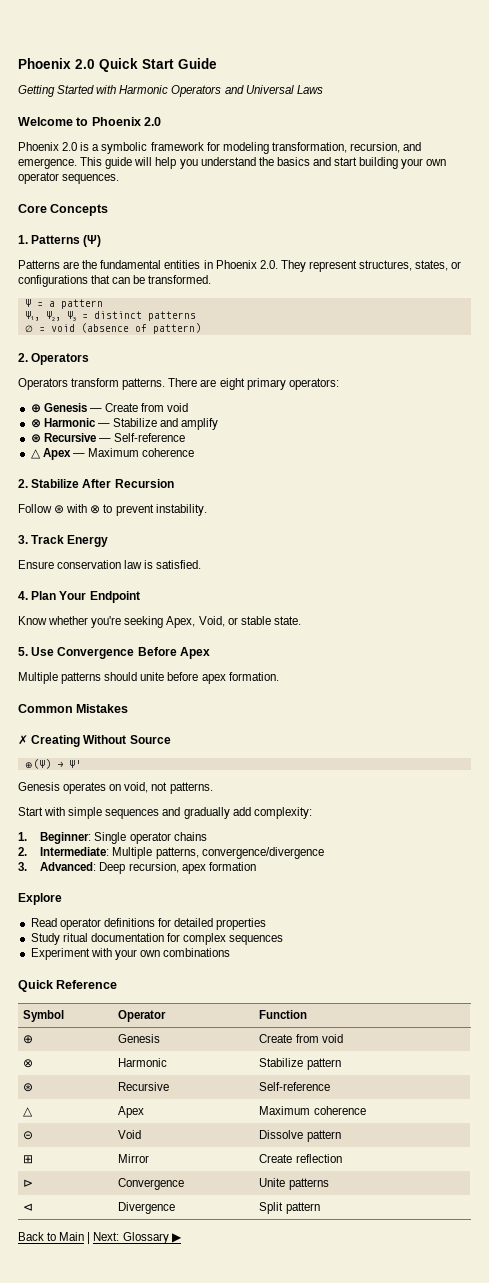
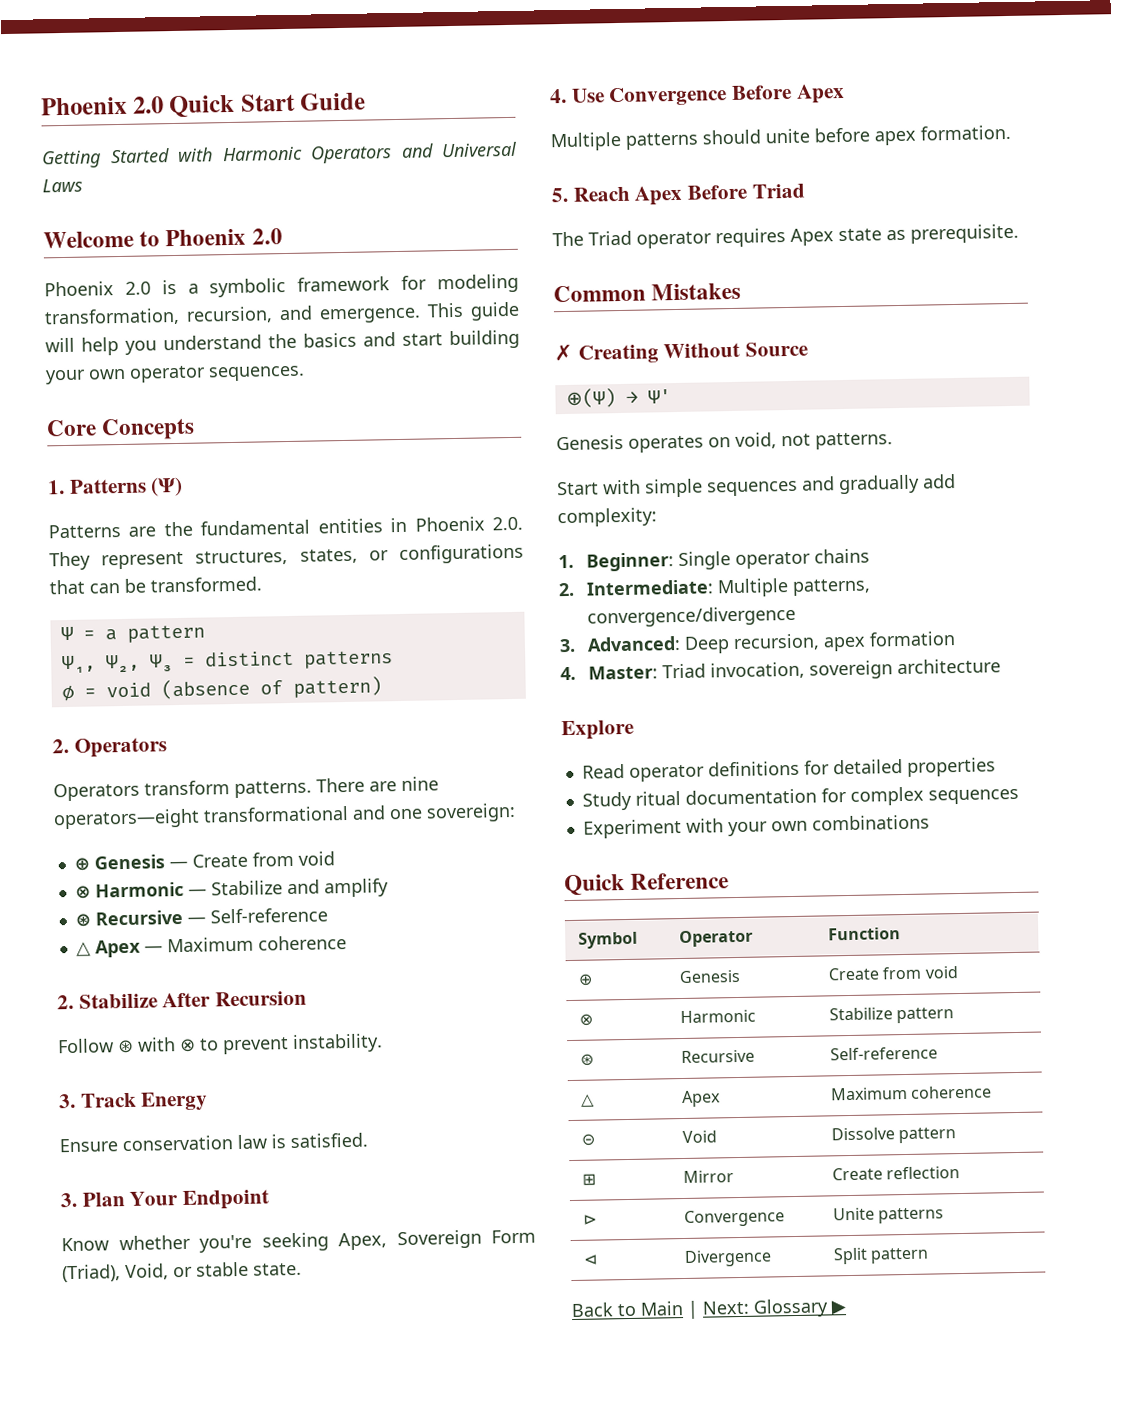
[219,378,339,390] eight primary operators: -> [401,776,439,792] [53,802,516,830] nine operators—eight transformational and one sovereign:
[18,591,28,600] 4. -> [60,1192,77,1208] 3.
(196, 622) none -> [396,1229,536,1250] [62,1264,121,1283] Sovereign Form (Triad),
[18,647,28,656] 5. -> [549,88,567,104] 4.
(279, 676) none -> [551,183,805,206] [552,223,1019,249] // 5. Reach Apex Before Triad // The Triad operator requires Apex state as prerequisite.
(256, 866) none -> [560,658,1002,681] // 4. Master: Triad invocation, sovereign architecture

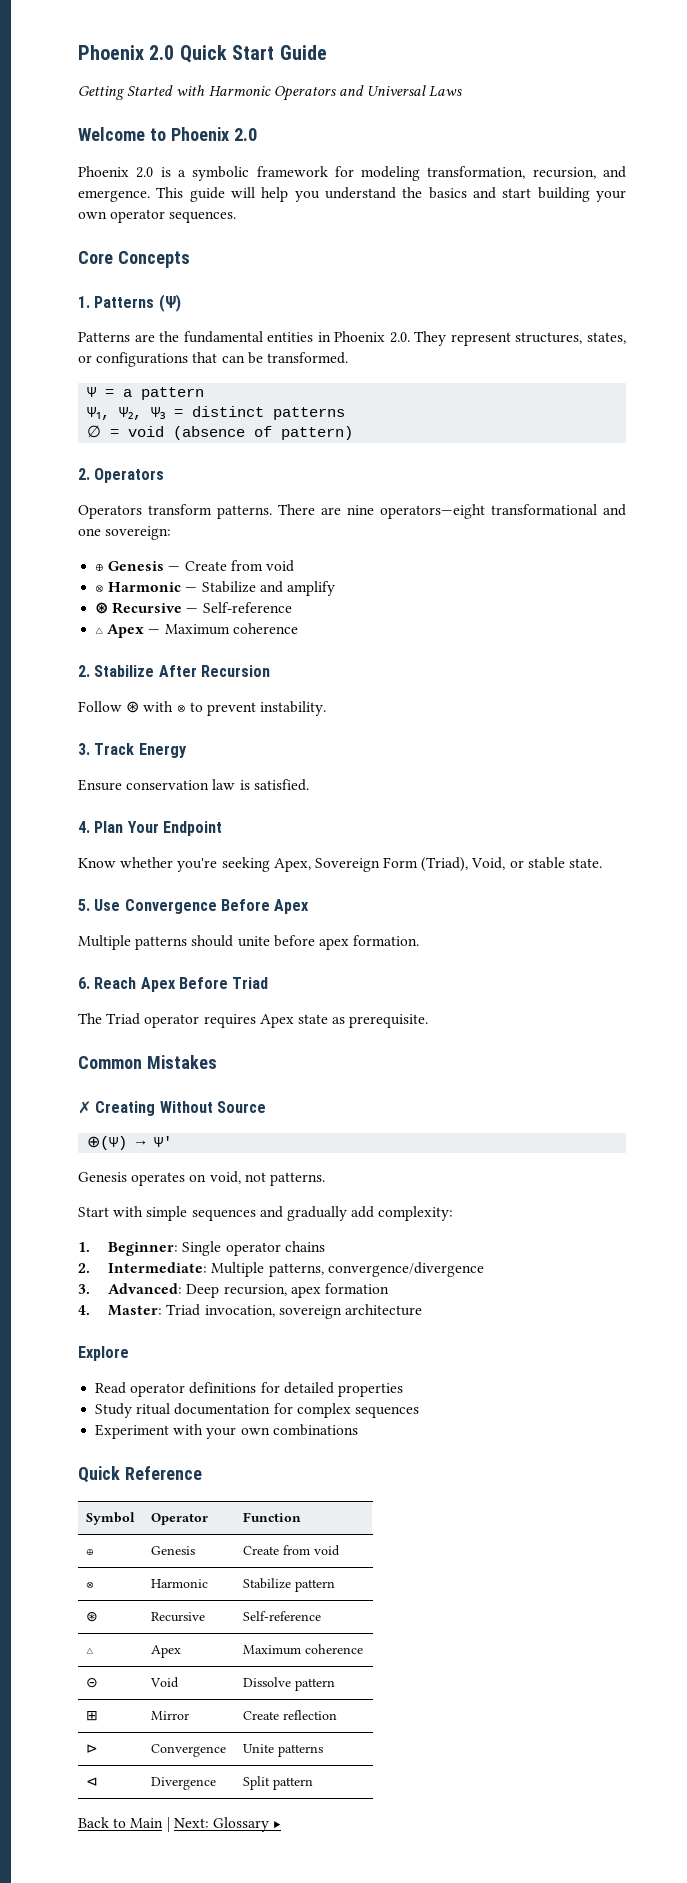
[60,1192,77,1208] 3. -> [78,821,90,833] 4.
[549,88,567,104] 4. -> [78,899,90,911] 5.
[551,187,568,203] 5. -> [78,977,90,989] 6.

